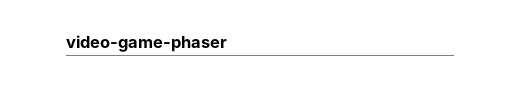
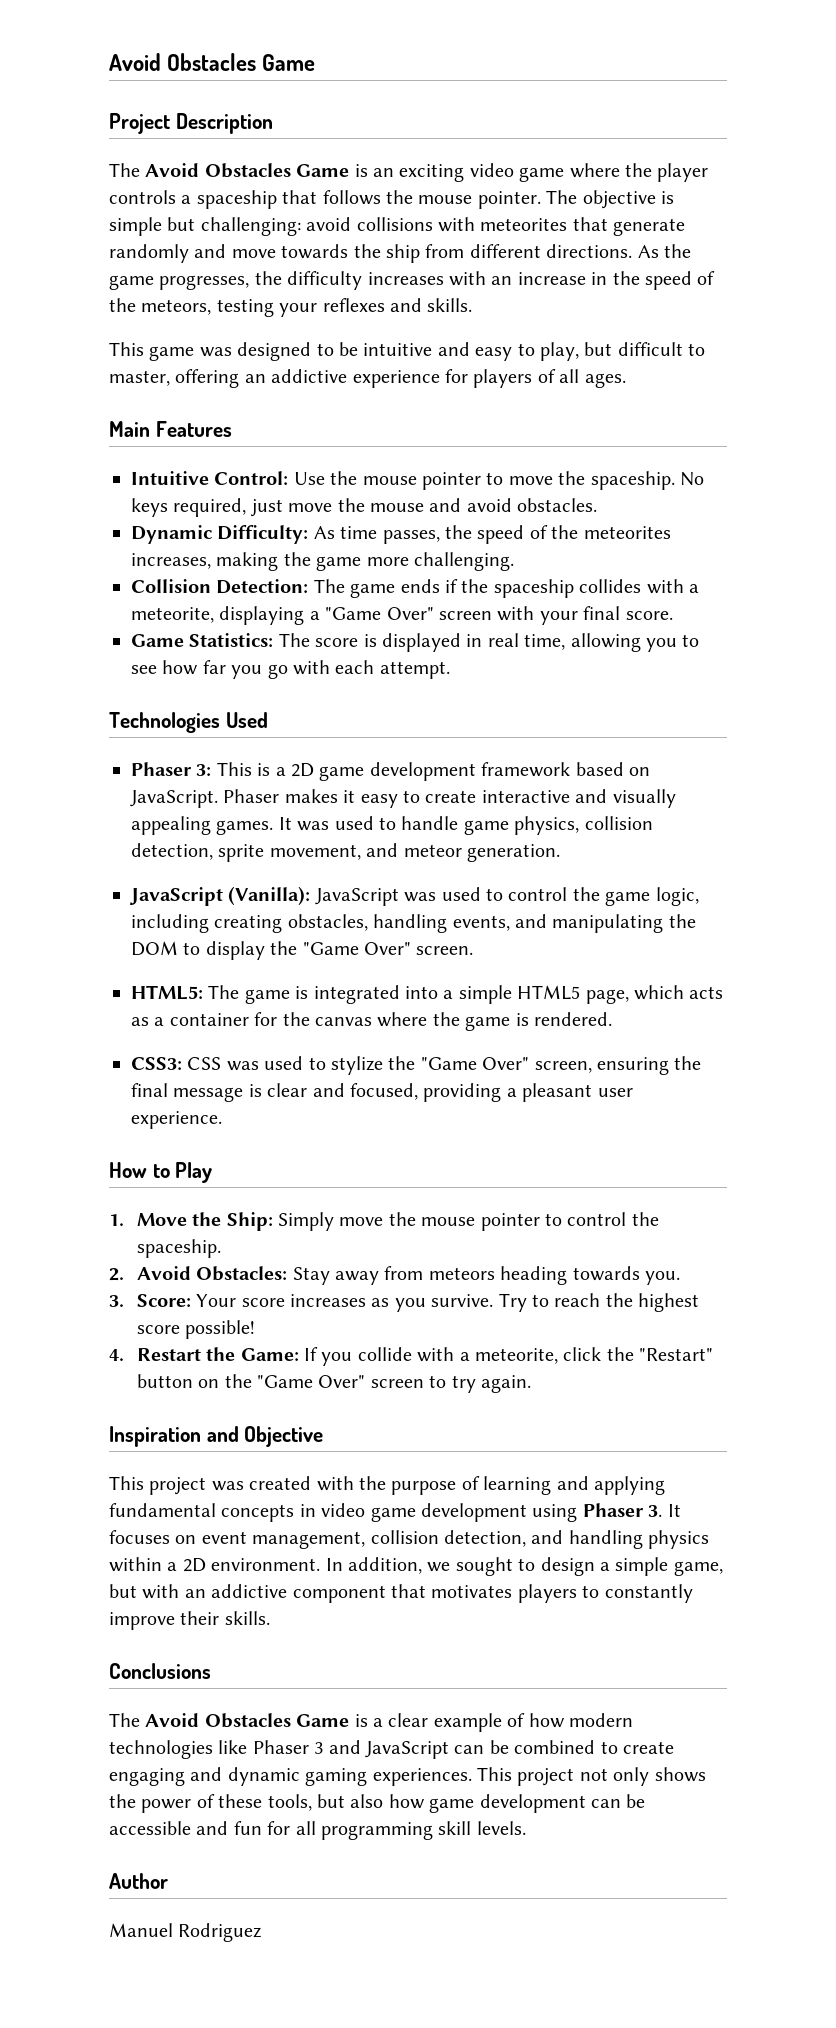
[66,35,227,52] video-game-phaser -> [109,53,316,71] [109,113,273,134] [109,163,709,182] [109,190,674,209] [109,217,686,236] [109,244,691,263] [109,271,716,290] [109,298,473,317] [109,342,706,361] [109,369,626,388] [109,421,232,437] [131,471,704,490] [131,498,598,517] [131,525,671,544] [131,552,514,571] [131,579,699,598] [131,606,673,625] [131,633,700,652] [131,660,450,679] [109,712,268,733] [131,762,650,781] [130,789,676,808] [131,816,653,835] [131,843,560,862] [129,886,699,906] [131,914,696,933] [131,941,474,960] [131,985,724,1004] [131,1012,612,1031] [131,1056,702,1075] [131,1083,633,1102] [131,1111,222,1129] [109,1162,213,1183] [109,1212,659,1231] [136,1239,221,1258] [109,1266,680,1285] [109,1293,700,1312] [136,1320,256,1339] [109,1347,714,1366] [136,1374,531,1393] [109,1426,324,1447] [109,1476,665,1495] [109,1503,681,1522] [109,1530,710,1549] [109,1557,723,1576] [109,1584,693,1603] [109,1611,270,1630] [109,1663,211,1679] [109,1713,633,1732] [109,1740,674,1759] [109,1767,706,1786] [109,1794,646,1813] [109,1821,526,1840] [109,1873,168,1889] [109,1923,262,1942] Avoid Obstacles Game // Project Description // The Avoid Obstacles Game is an exciting video game where the player controls a spaceship that follows the mouse pointer. The objective is simple but challenging: avoid collisions with meteorites that generate randomly and move towards the ship from different directions. As the game progresses, the difficulty increases with an increase in the speed of the meteors, testing your reflexes and skills. // This game was designed to be intuitive and easy to play, but difficult to master, offering an addictive experience for players of all ages. // Main Features // Intuitive Control: Use the mouse pointer to move the spaceship. No keys required, just move the mouse and avoid obstacles. // Dynamic Difficulty: As time passes, the speed of the meteorites increases, making the game more challenging. // Collision Detection: The game ends if the spaceship collides with a meteorite, displaying a "Game Over" screen with your final score. // Game Statistics: The score is displayed in real time, allowing you to see how far you go with each attempt. // Technologies Used // Phaser 3: This is a 2D game development framework based on JavaScript. Phaser makes it easy to create interactive and visually appealing games. It was used to handle game physics, collision detection, sprite movement, and meteor generation. // JavaScript (Vanilla): JavaScript was used to control the game logic, including creating obstacles, handling events, and manipulating the DOM to display the "Game Over" screen. // HTML5: The game is integrated into a simple HTML5 page, which acts as a container for the canvas where the game is rendered. // CSS3: CSS was used to stylize the "Game Over" screen, ensuring the final message is clear and focused, providing a pleasant user experience. // How to Play // 1. Move the Ship: Simply move the mouse pointer to control the spaceship. // 2. Avoid Obstacles: Stay away from meteors heading towards you. // 3. Score: Your score increases as you survive. Try to reach the highest score possible! // 4. Restart the Game: If you collide with a meteorite, click the "Restart" button on the "Game Over" screen to try again. // Inspiration and Objective // This project was created with the purpose of learning and applying fundamental concepts in video game development using Phaser 3. It focuses on event management, collision detection, and handling physics within a 2D environment. In addition, we sought to design a simple game, but with an addictive component that motivates players to constantly improve their skills. // Conclusions // The Avoid Obstacles Game is a clear example of how modern technologies like Phaser 3 and JavaScript can be combined to create engaging and dynamic gaming experiences. This project not only shows the power of these tools, but also how game development can be accessible and fun for all programming skill levels. // Author // Manuel Rodriguez

